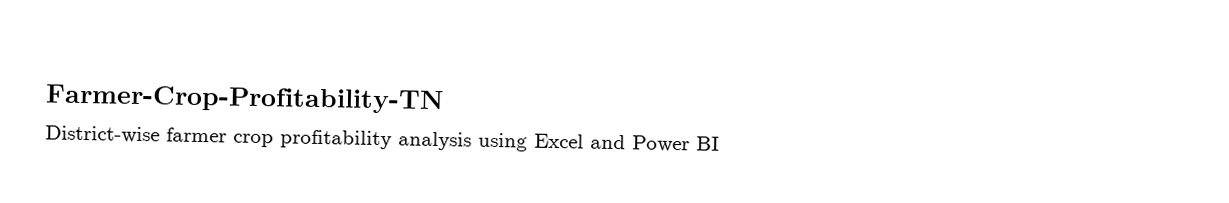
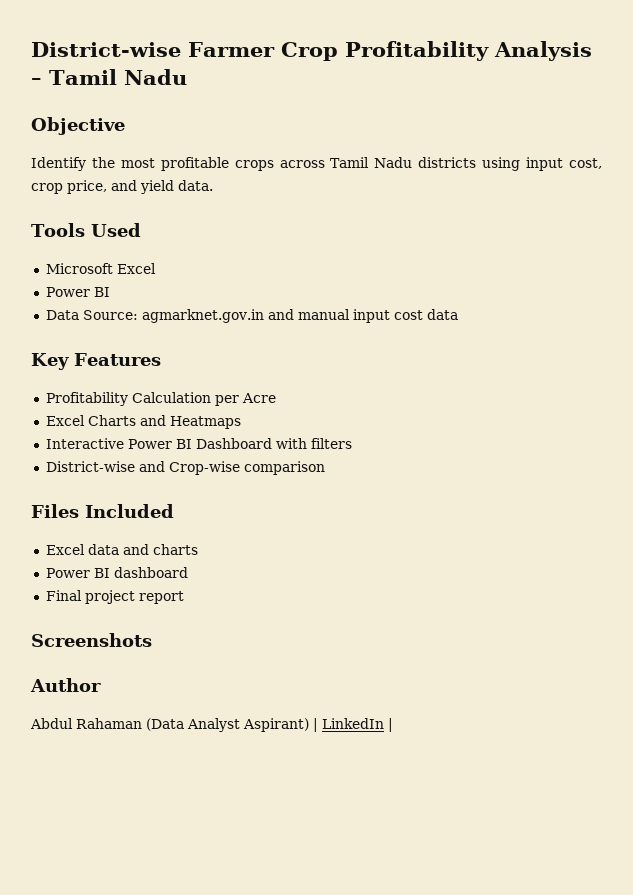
[45,84,444,115] [45,125,720,153] Farmer-Crop-Profitability-TN // District-wise farmer crop profitability analysis using Excel and Power BI -> [31,41,592,61] [31,69,187,85] [31,117,125,135] [31,157,603,171] [31,180,213,194] [31,223,141,237] [45,263,156,274] [45,287,110,297] [45,309,458,323] [31,353,161,370] [45,392,276,406] [45,415,241,429] [45,438,352,449] [45,461,325,475] [31,504,174,518] [45,544,198,555] [45,567,188,578] [45,590,184,604] [31,633,152,647] [30,678,101,692] [30,718,393,732] District-wise Farmer Crop Profitability Analysis – Tamil Nadu // Objective // Identify the most profitable crops across Tamil Nadu districts using input cost, crop price, and yield data. // Tools Used // Microsoft Excel // Power BI // Data Source: agmarknet.gov.in and manual input cost data // Key Features // Profitability Calculation per Acre // Excel Charts and Heatmaps // Interactive Power BI Dashboard with filters // District-wise and Crop-wise comparison // Files Included // Excel data and charts // Power BI dashboard // Final project report // Screenshots // Author // Abdul Rahaman (Data Analyst Aspirant) | LinkedIn |

